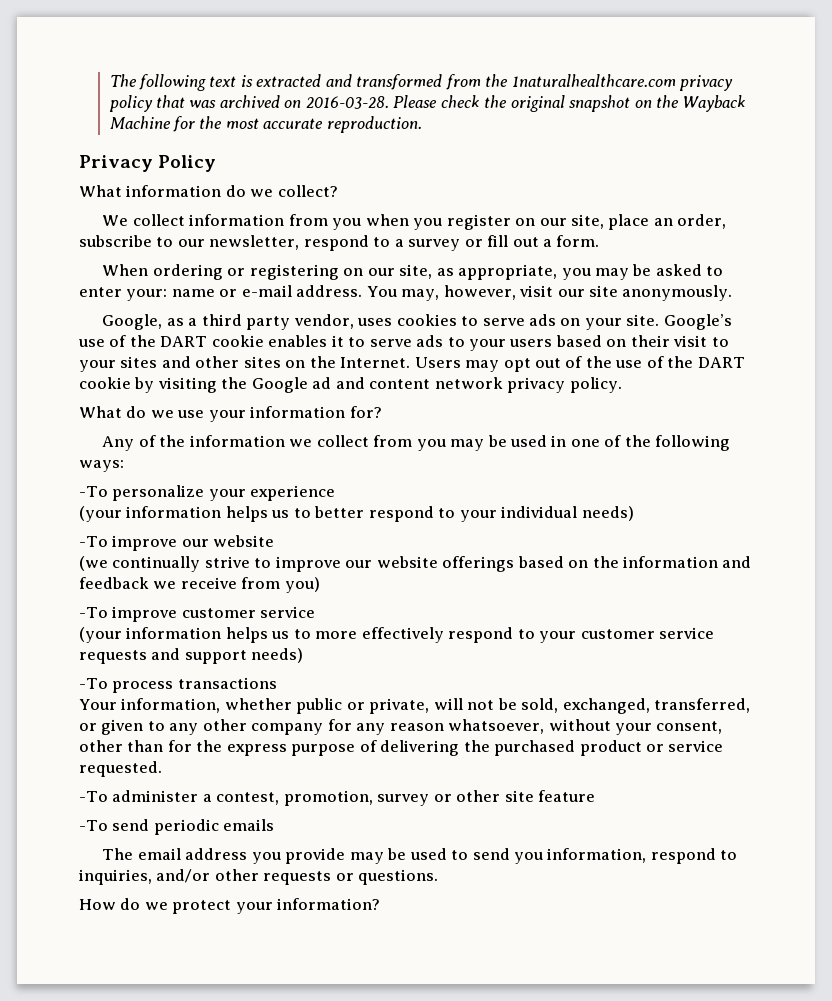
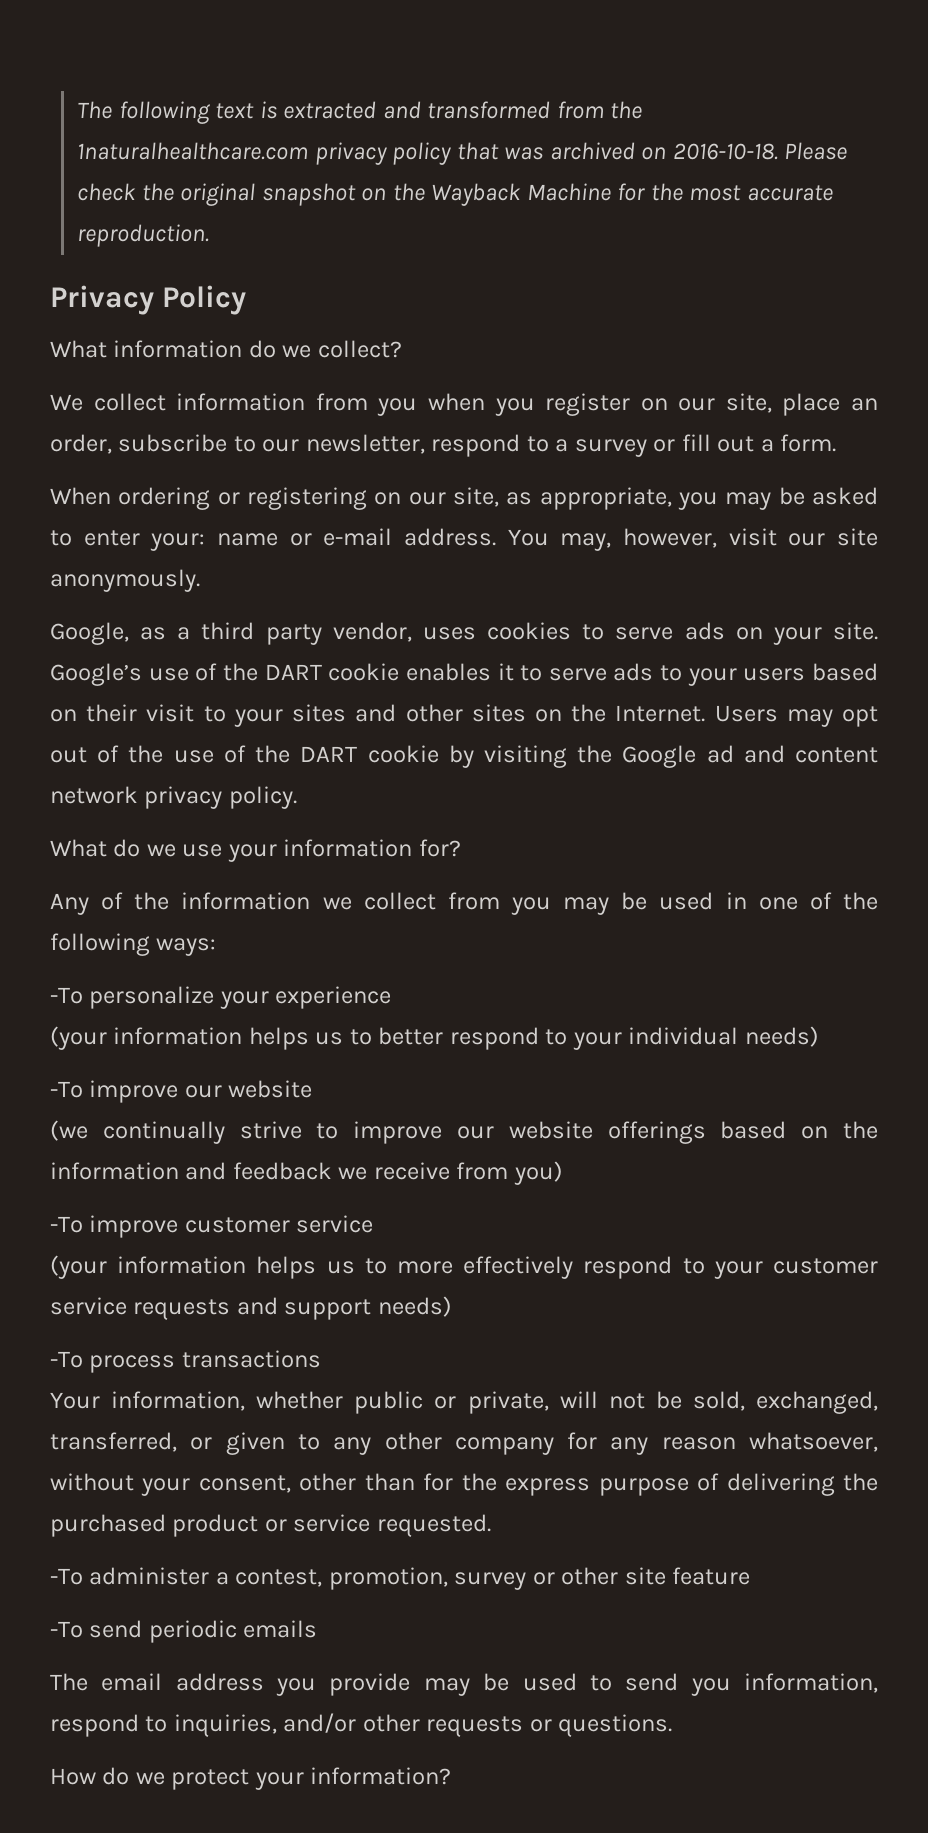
[305,96,389,109] 2016-03-28. -> [672,143,778,160] 2016-10-18.

